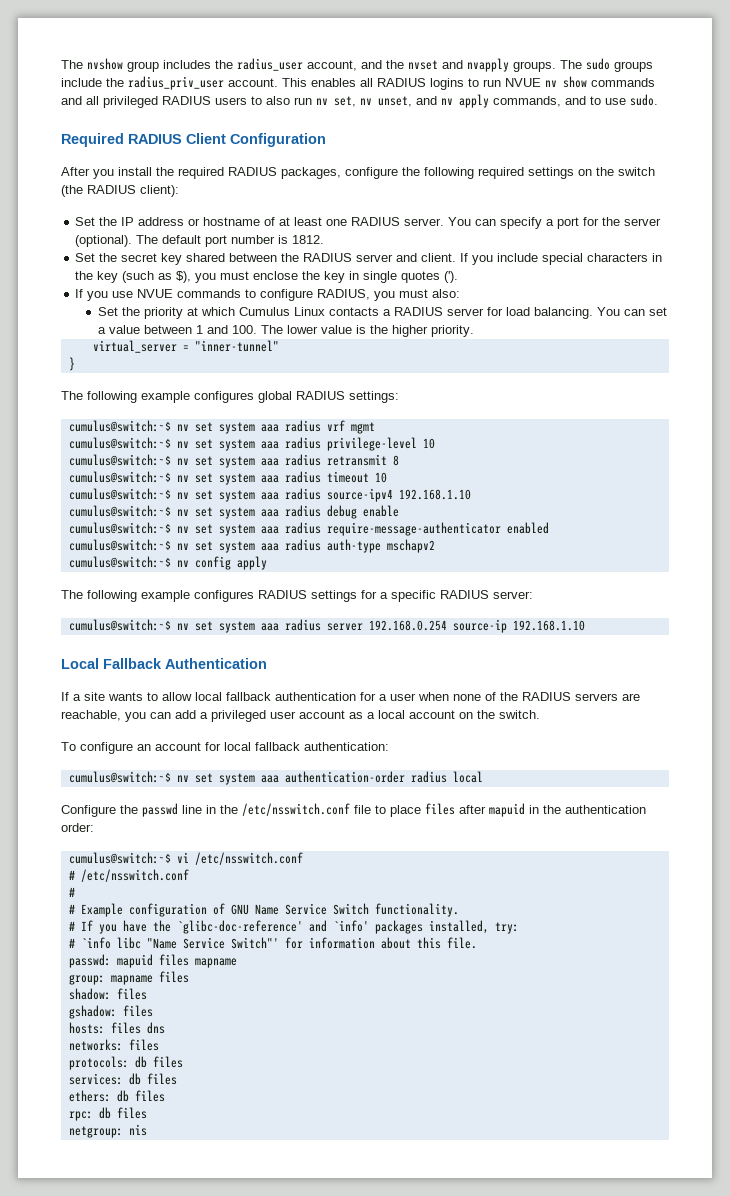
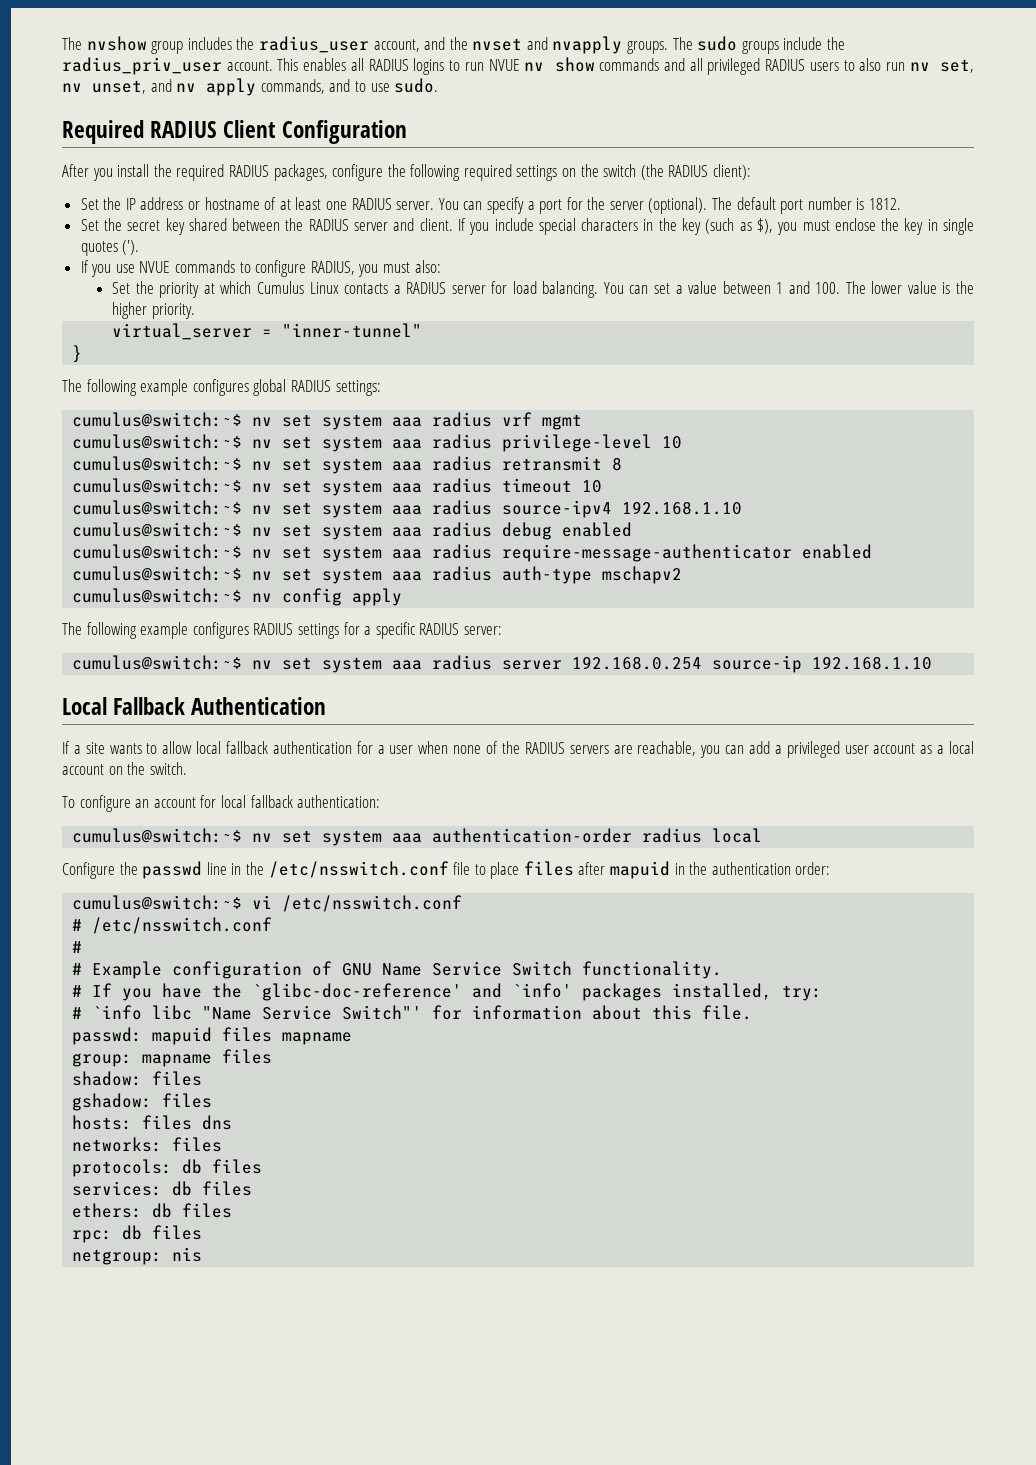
[362,505,399,517] enable -> [562,522,633,537] enabled

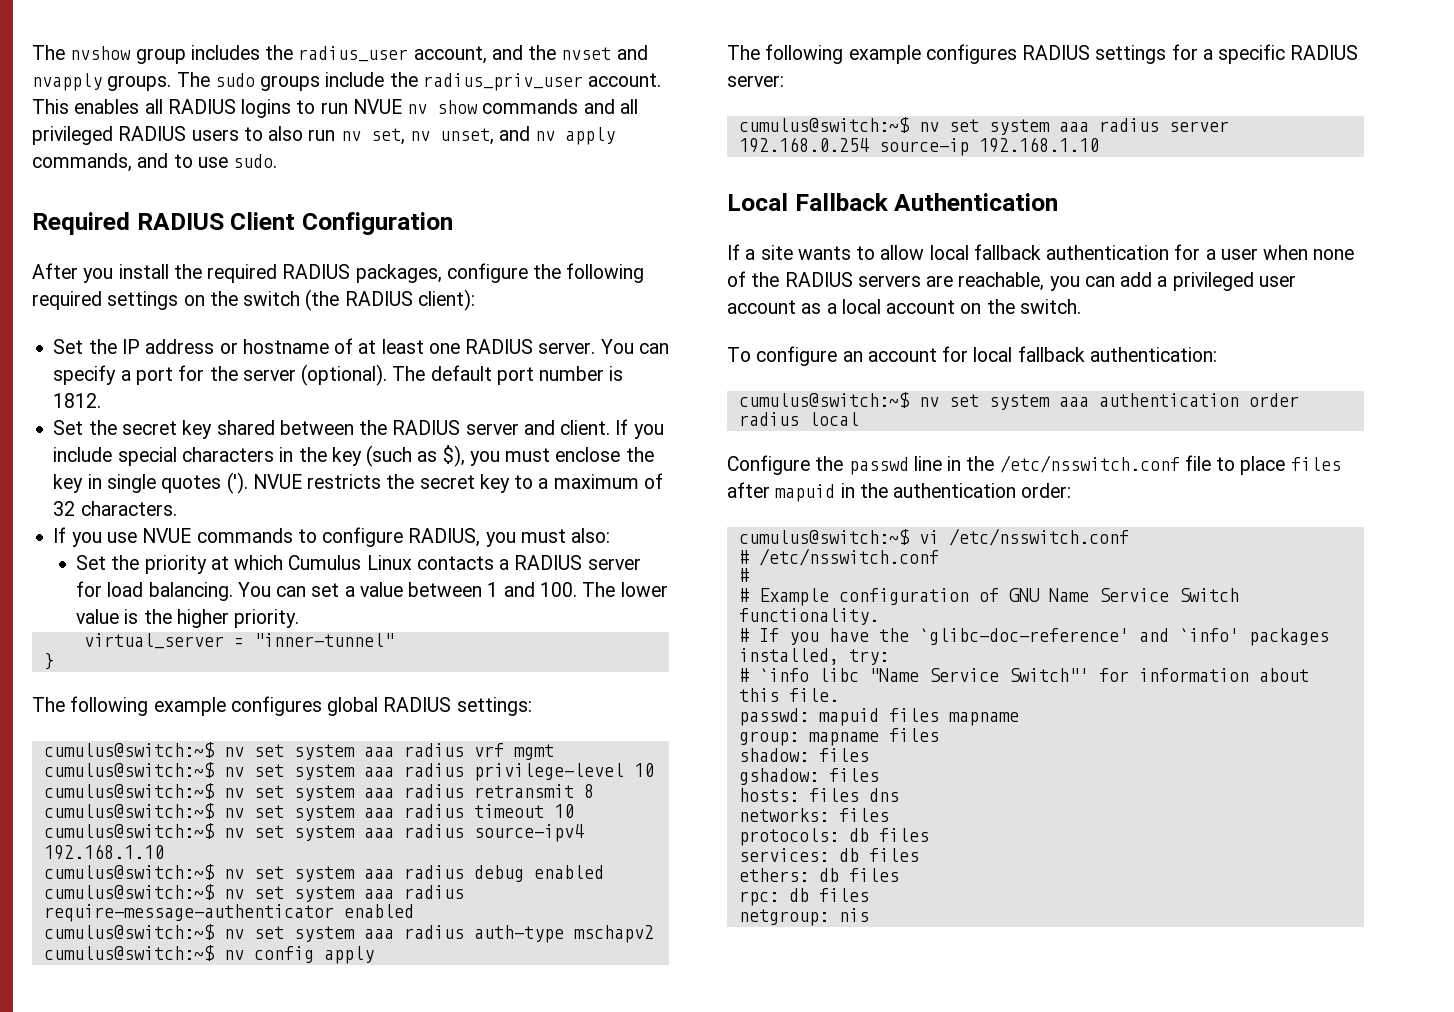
(140, 247) none -> [252,473,663,493] [53,501,177,516] NVUE restricts the secret key to a maximum of 32 characters.
[432,828,633,843] authentication-order -> [1098,393,1299,407] authentication order

